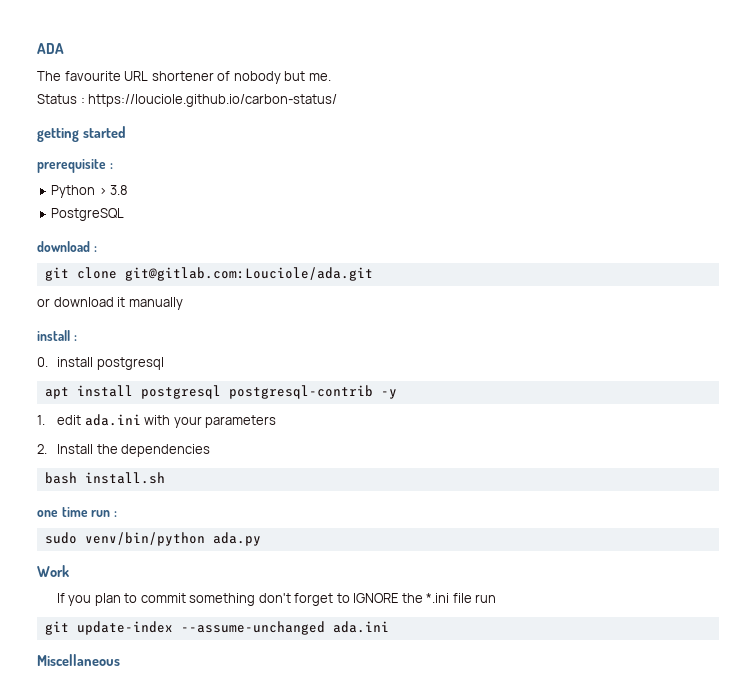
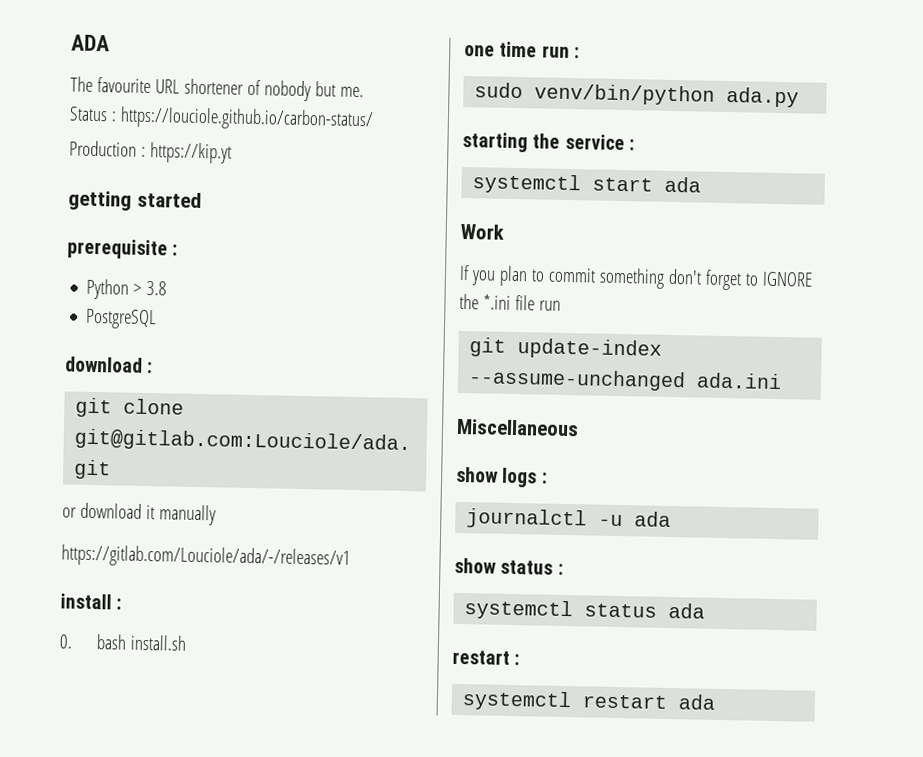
(338, 100) none -> [69,140,232,164] // Production : https://kip.yt
(183, 303) none -> [61,544,351,570] // https://gitlab.com/Louciole/ada/-/releases/v1
[57,357,164,370] [44,385,397,399] [37,414,277,428] [37,444,211,457] install postgresql // apt install postgresql postgresql-contrib -y // 1. edit ada.ini with your parameters // 2. Install the dependencies // -> (73, 641) none
(261, 539) none -> [462,131,635,153] [472,173,702,195] // starting the service : // systemctl start ada
(120, 660) none -> [456,466,548,488] [466,508,672,530] [454,557,564,575] [464,599,706,621] [452,649,521,666] [462,690,717,712] // show logs : // journalctl -u ada // show status : // systemctl status ada // restart : // systemctl restart ada

